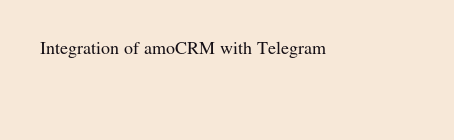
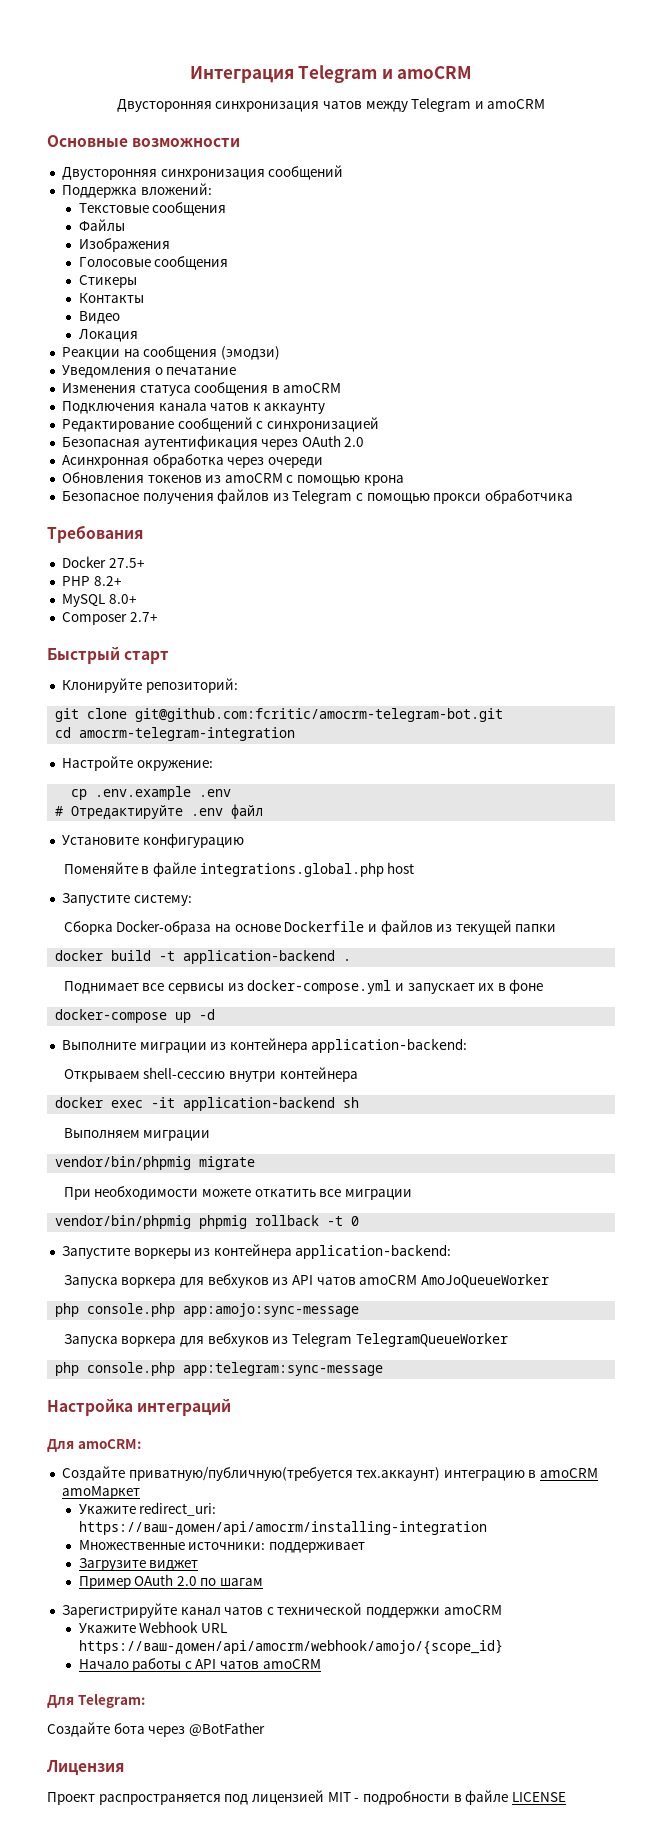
[40,41,326,58] Integration of amoCRM with Telegram -> [189,65,473,83] [116,98,546,112] [47,135,241,147] [61,165,344,180] [61,183,212,198] [78,202,227,216] [78,219,125,231] [78,238,170,252] [78,256,229,270] [78,275,137,288] [78,293,144,303] [78,311,120,324] [78,329,138,342] [61,346,280,360] [61,365,237,378] [61,382,342,396] [61,401,326,414] [61,417,379,432] [61,435,365,450] [61,454,323,468] [61,472,404,486] [61,489,574,504] [47,525,143,543] [61,556,145,568] [61,576,122,586] [61,594,137,607] [61,612,158,625] [47,647,170,664] [61,678,238,693] [55,708,504,722] [55,727,296,741] [61,756,213,771] [71,786,232,800] [55,804,264,819] [61,833,244,848] [63,862,415,877] [61,893,192,906] [63,920,557,935] [55,950,352,964] [63,979,544,994] [55,1009,216,1023] [61,1038,468,1053] [63,1067,358,1082] [55,1097,360,1111] [63,1128,211,1141] [55,1156,256,1170] [63,1186,412,1200] [55,1215,360,1229] [61,1244,452,1259] [63,1274,549,1288] [55,1303,360,1317] [63,1333,508,1347] [55,1362,384,1376] [47,1399,232,1416] [47,1439,141,1452] [61,1466,599,1481] [61,1486,140,1499] [78,1502,217,1516] [78,1521,487,1535] [78,1540,365,1553] [78,1558,199,1571] [78,1574,264,1589] [61,1603,502,1618] [78,1621,227,1633] [78,1639,503,1655] [78,1658,321,1672] [47,1694,145,1708] [47,1722,265,1737] [46,1760,124,1776] [47,1790,566,1805] Интеграция Telegram и amoCRM // Двусторонняя синхронизация чатов между Telegram и amoCRM // Основные возможности // Двусторонняя синхронизация сообщений // Поддержка вложений: // Текстовые сообщения // Файлы // Изображения // Голосовые сообщения // Стикеры // Контакты // Видео // Локация // Реакции на сообщения (эмодзи) // Уведомления о печатание // Изменения статуса сообщения в amoCRM // Подключения канала чатов к аккаунту // Редактирование сообщений с синхронизацией // Безопасная аутентификация через OAuth 2.0 // Асинхронная обработка через очереди // Обновления токенов из amoCRM с помощью крона // Безопасное получения файлов из Telegram с помощью прокси обработчика // Требования // Docker 27.5+ // PHP 8.2+ // MySQL 8.0+ // Composer 2.7+ // Быстрый старт // Клонируйте репозиторий: // git clone git@github.com:fcritic/amocrm-telegram-bot.git // cd amocrm-telegram-integration // Настройте окружение: // cp .env.example .env // # Отредактируйте .env файл // Установите конфигурацию // Поменяйте в файле integrations.global.php host // Запустите систему: // Сборка Docker-образа на основе Dockerfile и файлов из текущей папки // docker build -t application-backend . // Поднимает все сервисы из docker-compose.yml и запускает их в фоне // docker-compose up -d // Выполните миграции из контейнера application-backend: // Открываем shell-сессию внутри контейнера // docker exec -it application-backend sh // Выполняем миграции // vendor/bin/phpmig migrate // При необходимости можете откатить все миграции // vendor/bin/phpmig phpmig rollback -t 0 // Запустите воркеры из контейнера application-backend: // Запуска воркера для вебхуков из API чатов amoCRM AmoJoQueueWorker // php console.php app:amojo:sync-message // Запуска воркера для вебхуков из Telegram TelegramQueueWorker // php console.php app:telegram:sync-message // Настройка интеграций // Для amoCRM: // Создайте приватную/публичную(требуется тех.аккаунт) интеграцию в amoCRM amoМаркет // Укажите redirect_uri: https://ваш-домен/api/amocrm/installing-integration // Множественные источники: поддерживает // Загрузите виджет // Пример OAuth 2.0 по шагам // Зарегистрируйте канал чатов с технической поддержки amoCRM // Укажите Webhook URL https://ваш-домен/api/amocrm/webhook/amojo/{scope_id} // Начало работы c API чатов amoCRM // Для Telegram: // Создайте бота через @BotFather // Лицензия // Проект распространяется под лицензией MIT - подробности в файле LICENSE

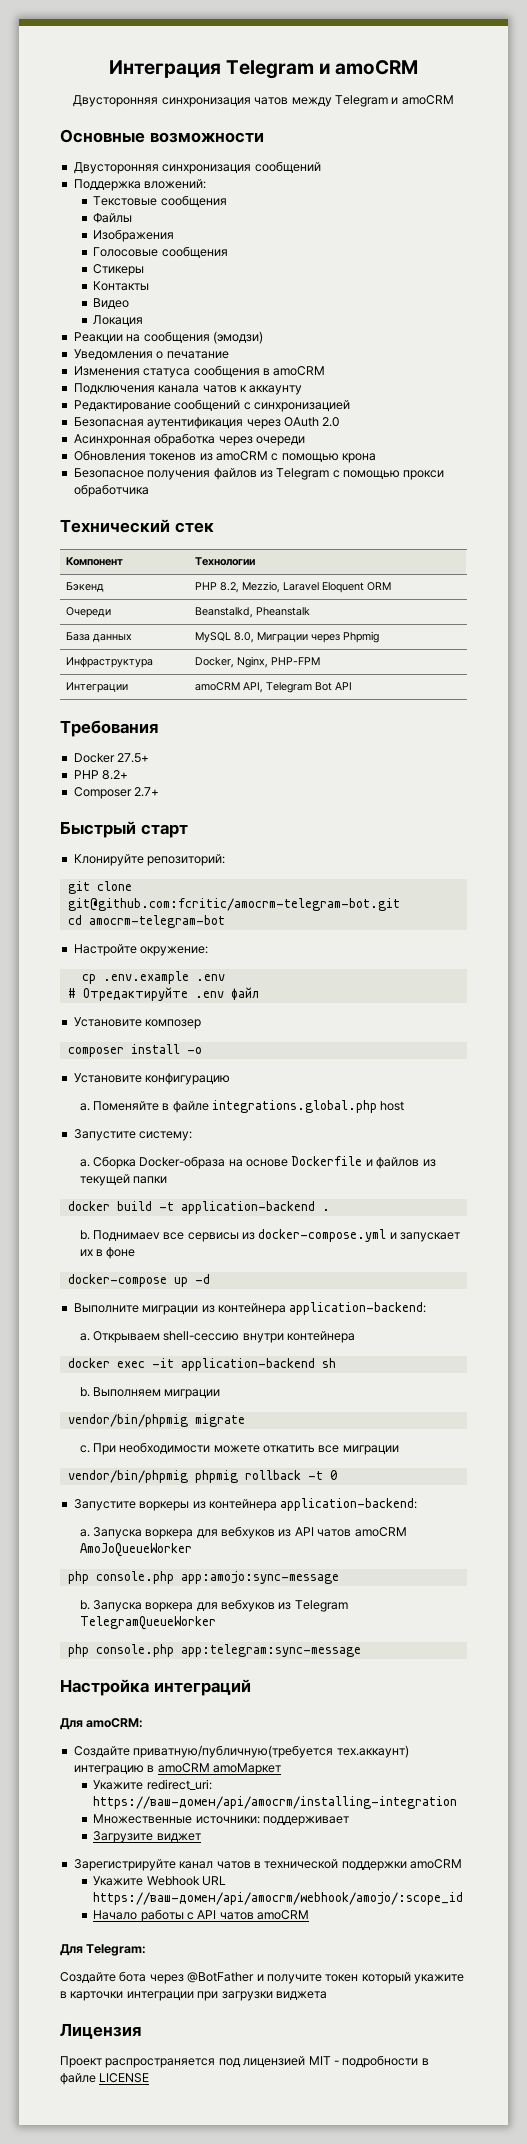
(574, 497) none -> [60,519,214,533] [65,557,123,566] [194,557,255,566] [65,582,104,592] [194,581,391,593] [65,607,111,618] [194,607,310,618] [65,632,132,642] [194,631,379,643] [65,657,153,668] [194,656,320,668] [65,682,128,693] [194,682,352,693] // Технический стек // Компонент | Технологии // Бэкенд | PHP 8.2, Mezzio, Laravel Eloquent ORM // Очереди | Beanstalkd, Pheanstalk // База данных | MySQL 8.0, Миграции через Phpmig // Инфраструктура | Docker, Nginx, PHP-FPM // Интеграции | amoCRM API, Telegram Bot API
[61,594,137,607] // MySQL 8.0+ -> (129, 775) none
[79,727,296,741] amocrm-telegram-integration -> [88,915,225,928] amocrm-telegram-bot
(264, 811) none -> [73,1017,202,1029] [67,1044,202,1057] // Установите композер // composer install -o
(244, 840) none -> [79,1103,90,1111] a.
(192, 900) none -> [79,1159,90,1167] a.
[63,981,139,994] Поднимает -> [79,1230,160,1241] b. Поднимаеv
(468, 1046) none -> [79,1333,90,1341] a.
(360, 1102) none -> [79,1387,90,1397] b.
(256, 1163) none -> [79,1445,90,1453] c.
(452, 1252) none -> [79,1529,90,1537] a.
(360, 1310) none -> [79,1600,90,1610] b.
[78,1574,264,1589] // Пример OAuth 2.0 по шагам -> (201, 1837) none
[266,1607,274,1615] с -> [253,1861,261,1868] в
[78,1639,503,1655] https://ваш-домен/api/amocrm/webhook/amojo/{scope_id} -> [93,1892,464,1905] https://ваш-домен/api/amocrm/webhook/amojo/:scope_id
(265, 1729) none -> [256,1972,464,1984] [60,1991,327,2001] и получите токен который укажите в карточки интеграции при загрузки виджета

